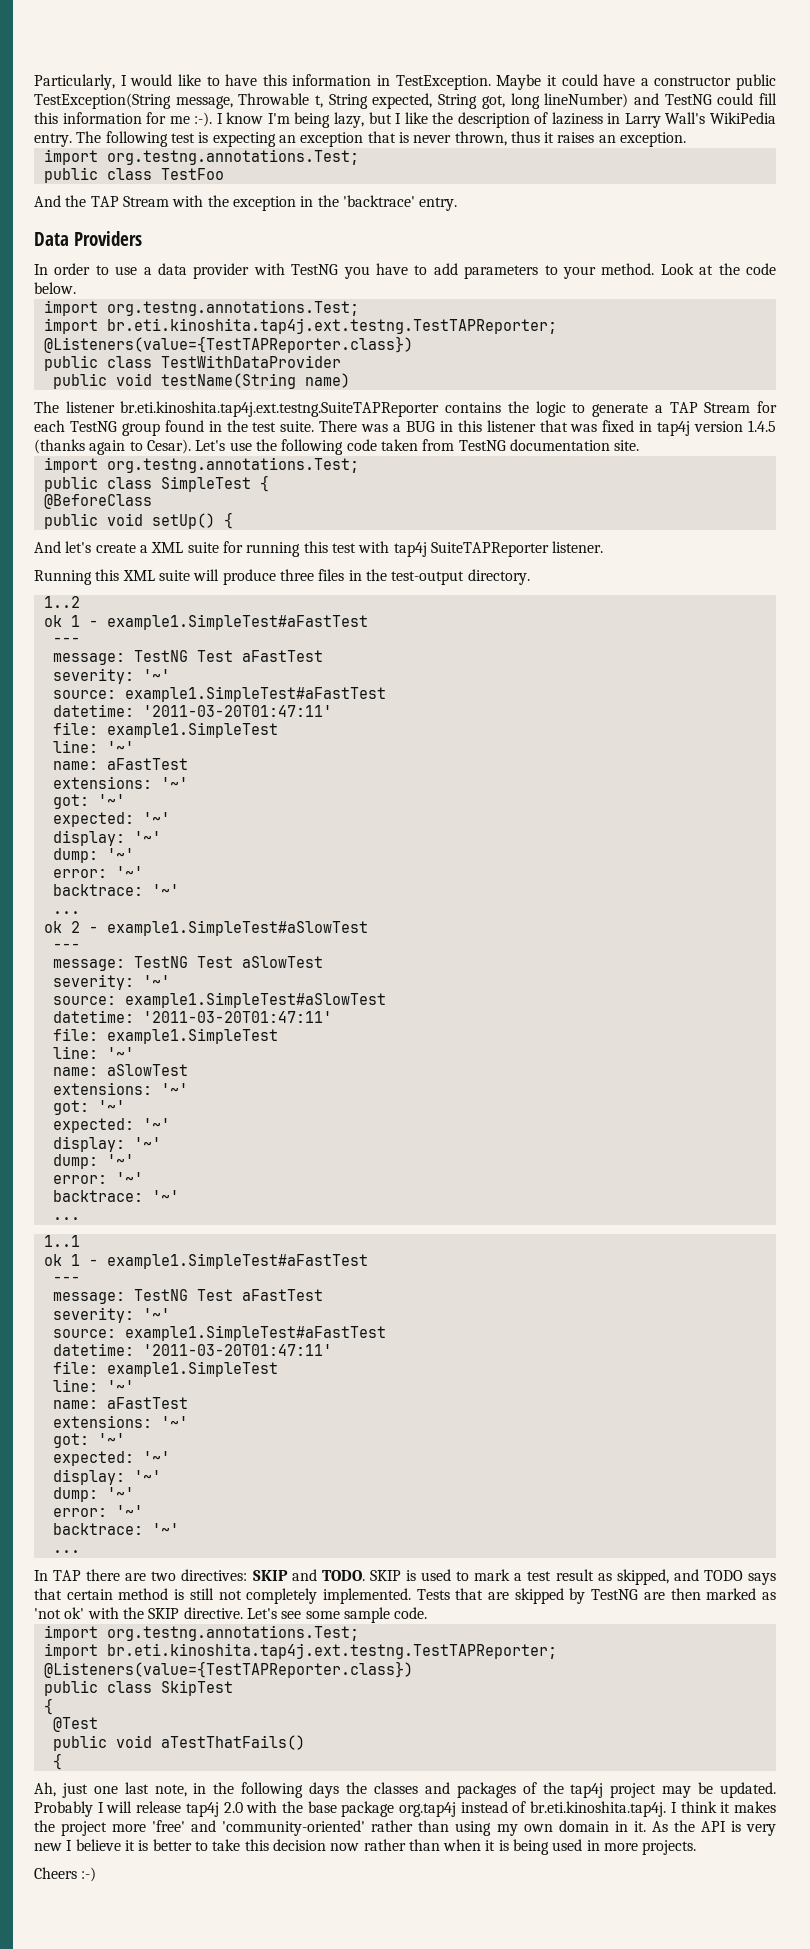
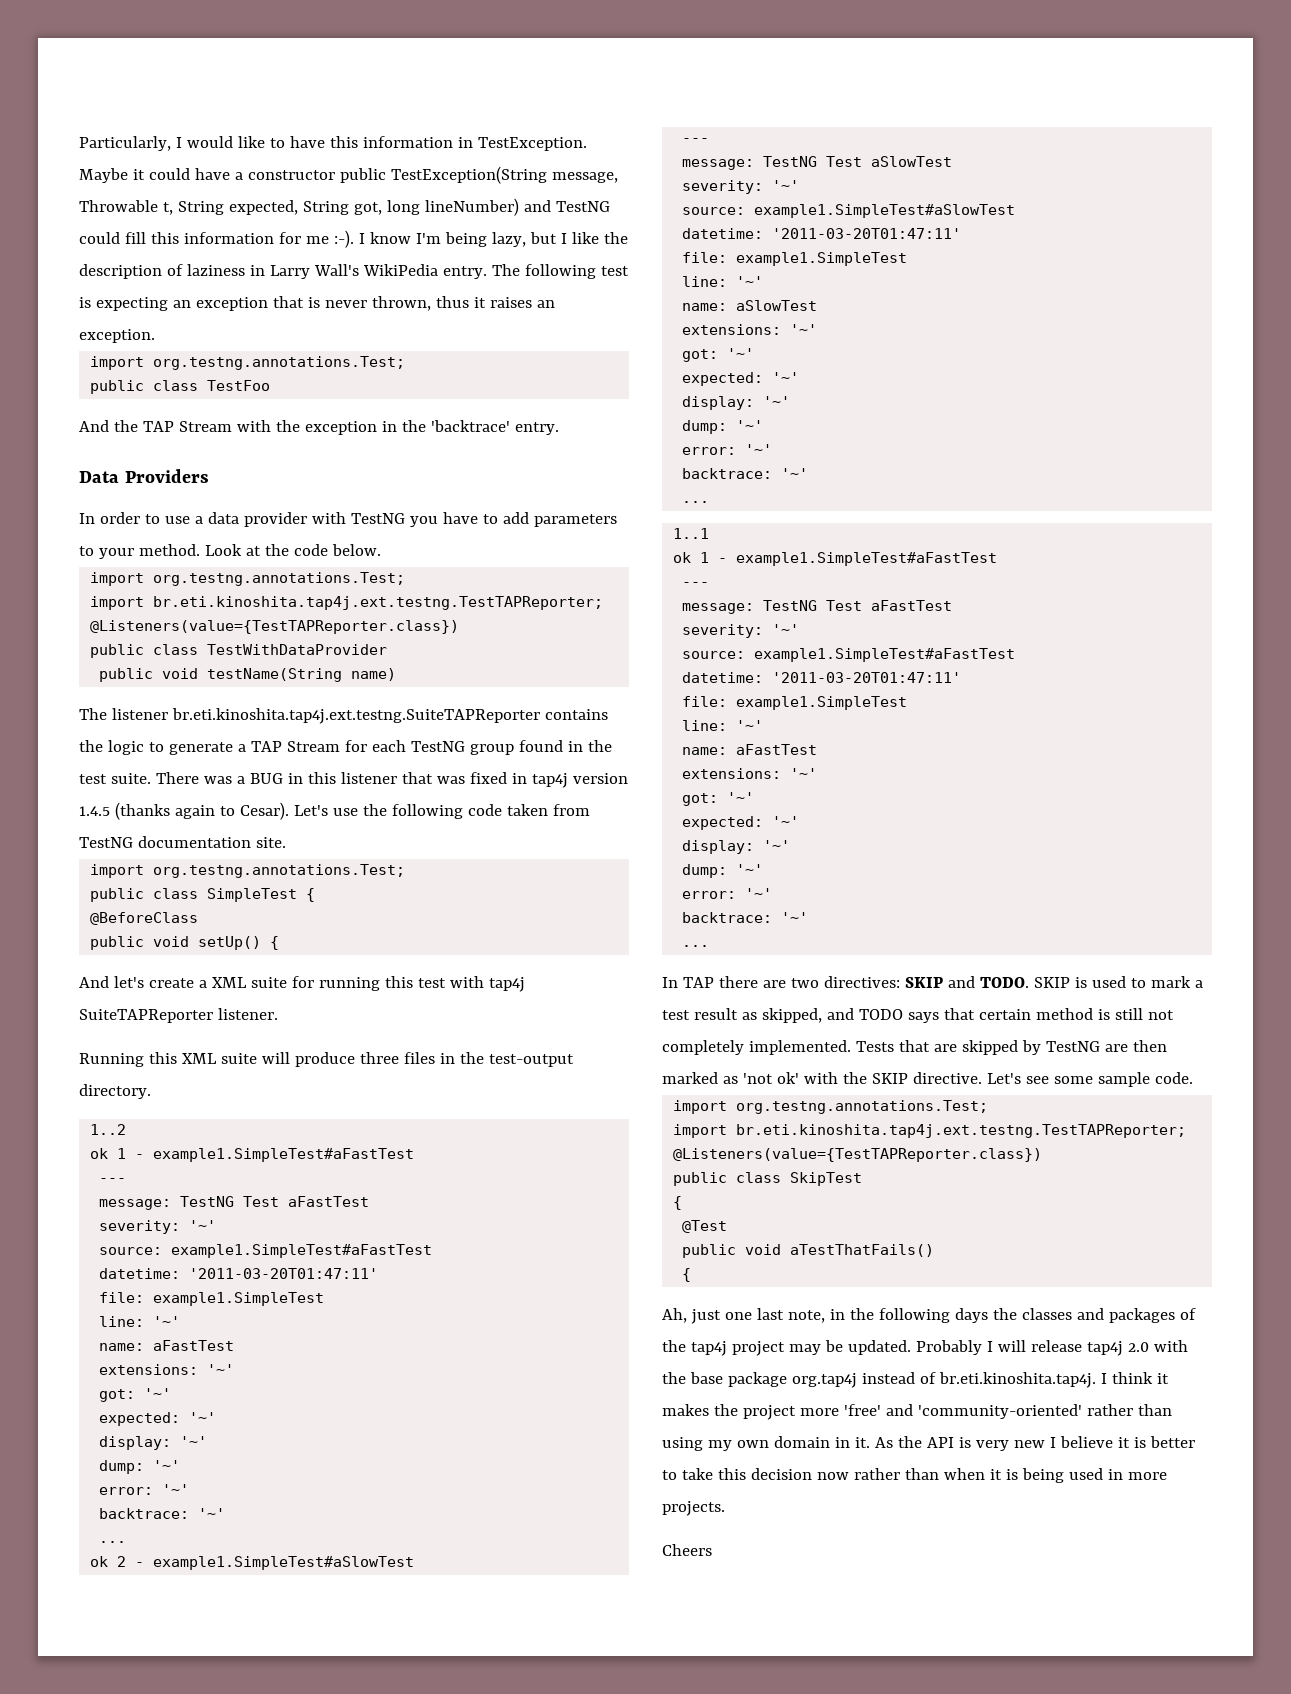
[81,1867,97,1882] :-) -> (712, 1550) none

